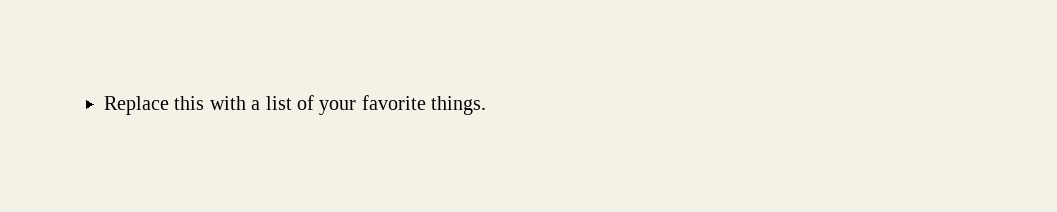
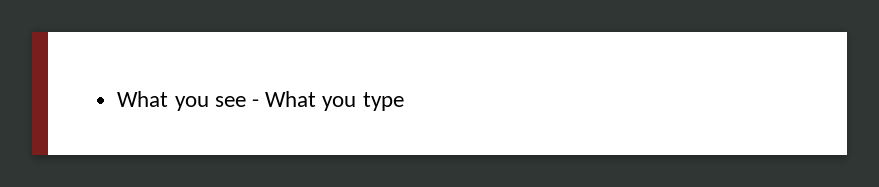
[104,95,487,115] Replace this with a list of your favorite things. -> [117,91,404,111] What you see - What you type

